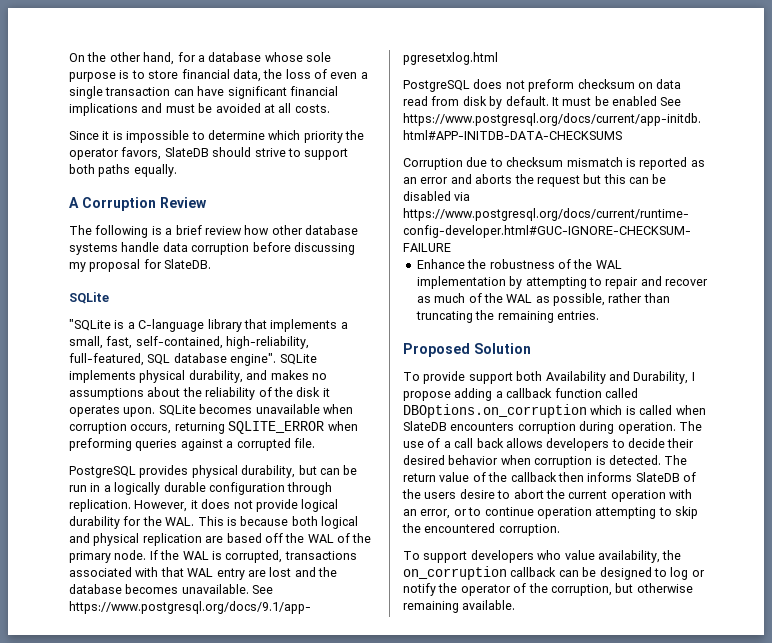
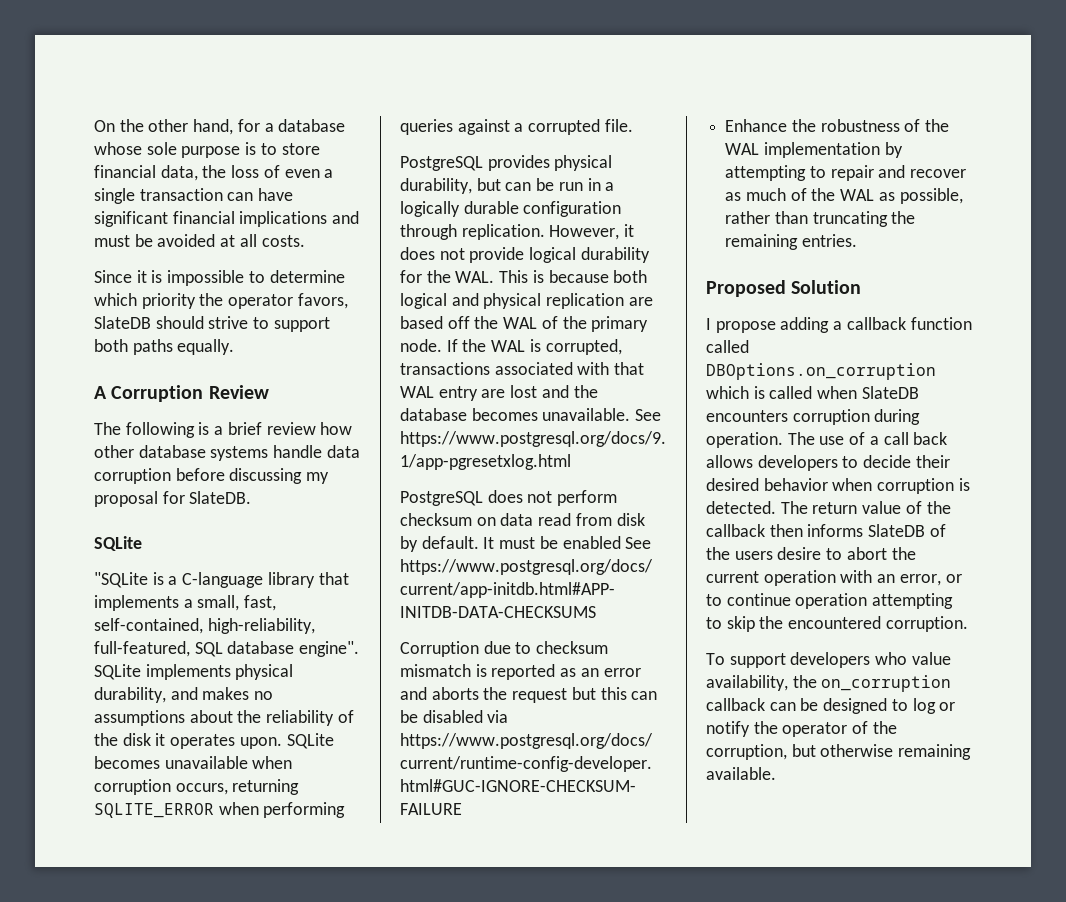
[69,438,132,451] preforming -> [263,802,346,818] performing
[528,79,575,92] preform -> [557,490,618,506] perform
[403,371,689,384] To provide support both Availability and Durability, -> (862, 287) none

